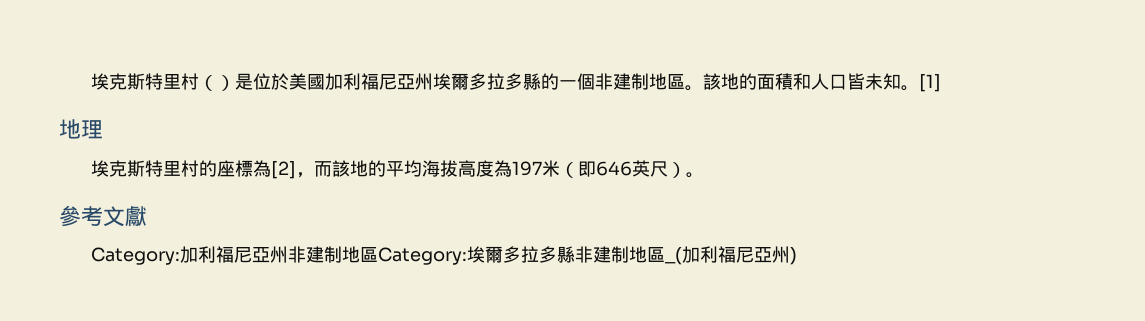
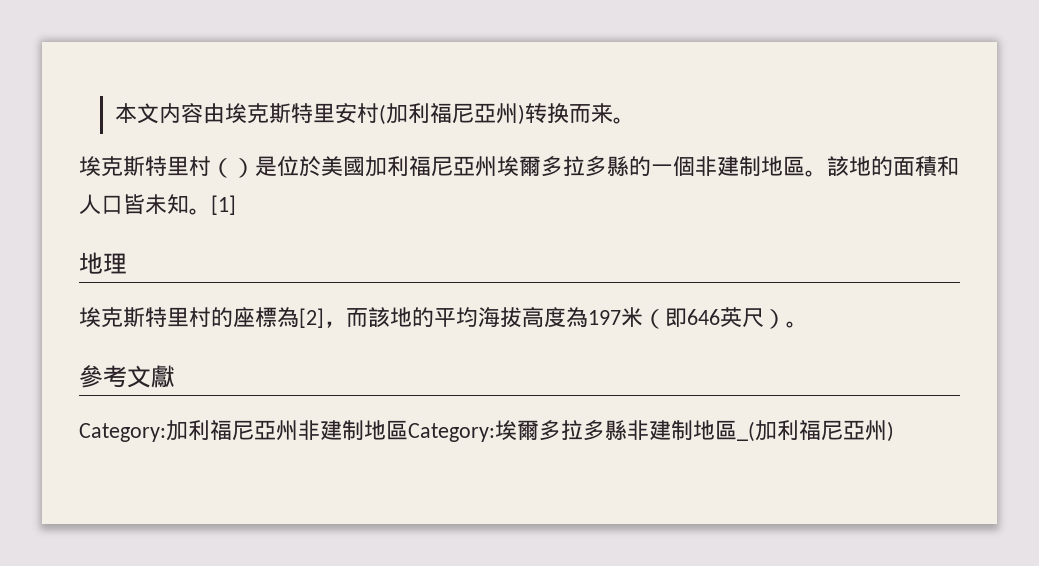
(91, 81) none -> [115,103,636,125] 本文内容由埃克斯特里安村(加利福尼亞州)转换而来。 //

